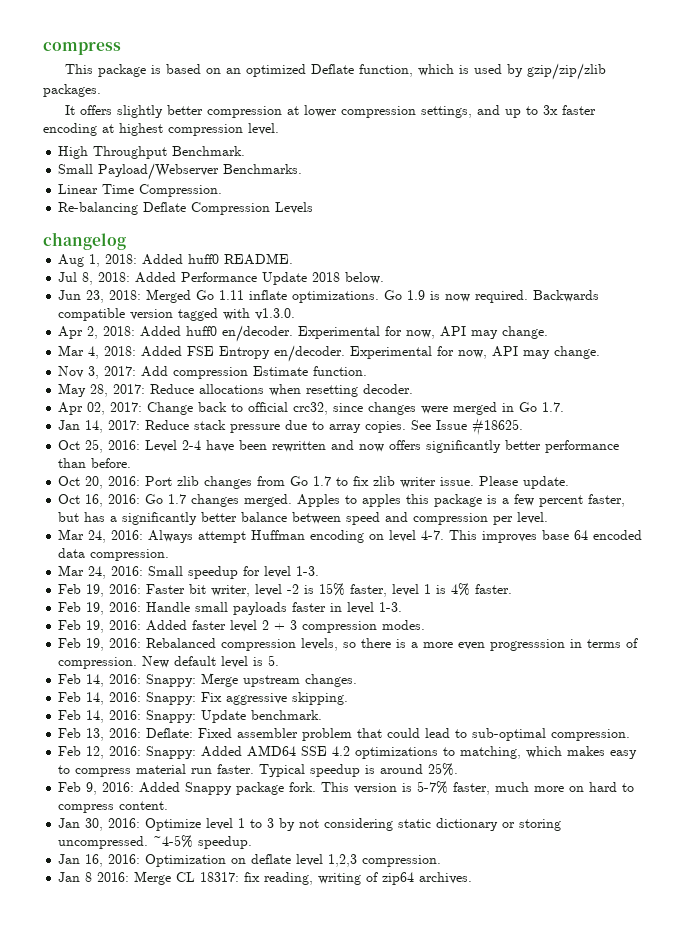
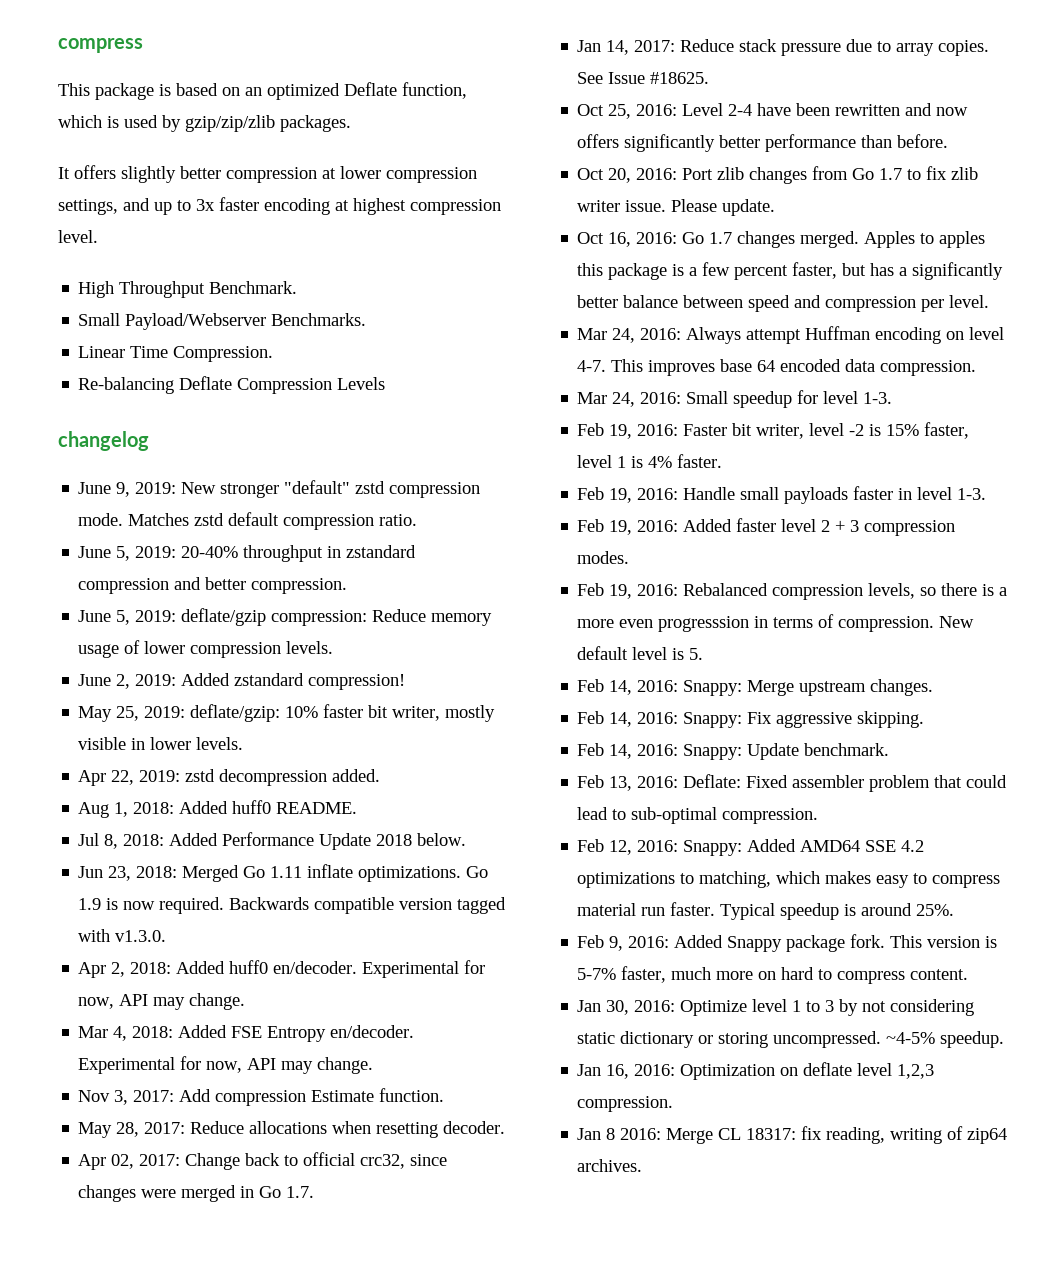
(126, 241) none -> [78,480,481,498] [78,512,418,530] [78,545,417,562] [78,577,348,594] [78,608,493,626] [78,640,334,658] [78,673,406,690] [78,704,496,722] [78,737,244,750] [78,769,381,786] // June 9, 2019: New stronger "default" zstd compression mode. Matches zstd default compression ratio. // June 5, 2019: 20-40% throughput in zstandard compression and better compression. // June 5, 2019: deflate/gzip compression: Reduce memory usage of lower compression levels. // June 2, 2019: Added zstandard compression! // May 25, 2019: deflate/gzip: 10% faster bit writer, mostly visible in lower levels. // Apr 22, 2019: zstd decompression added.

